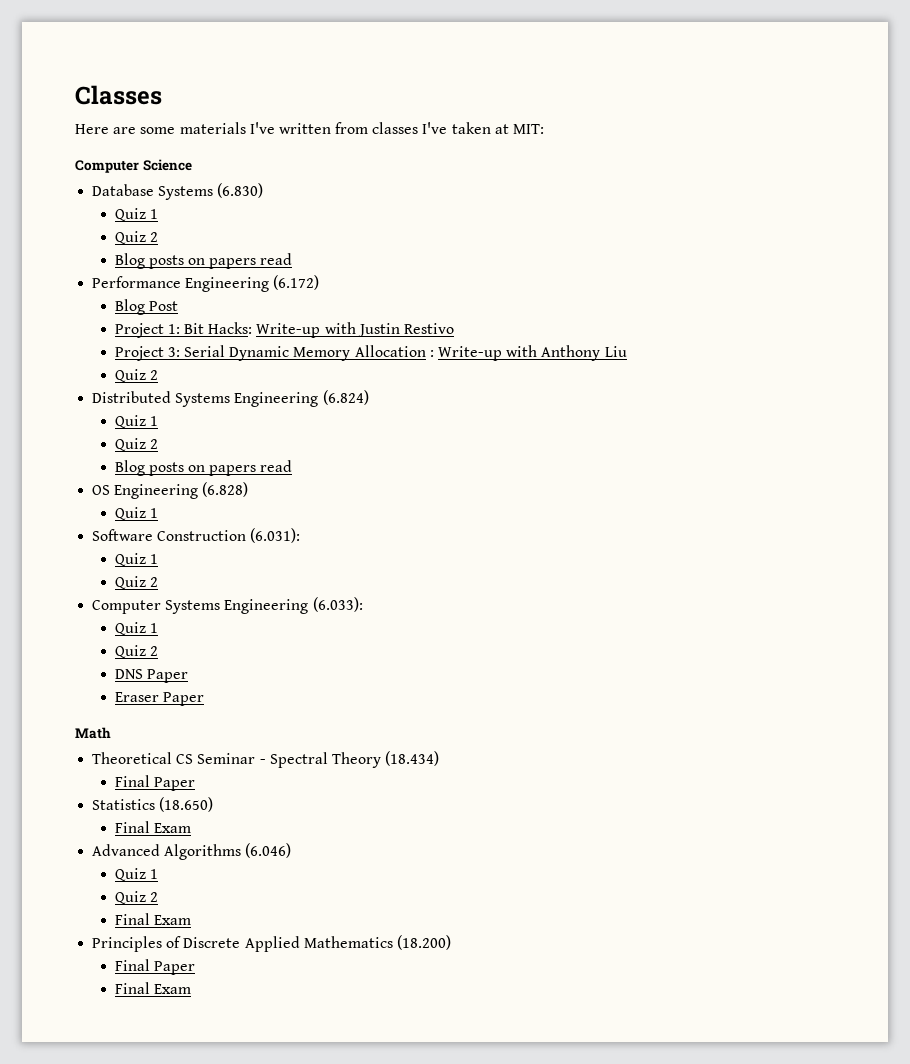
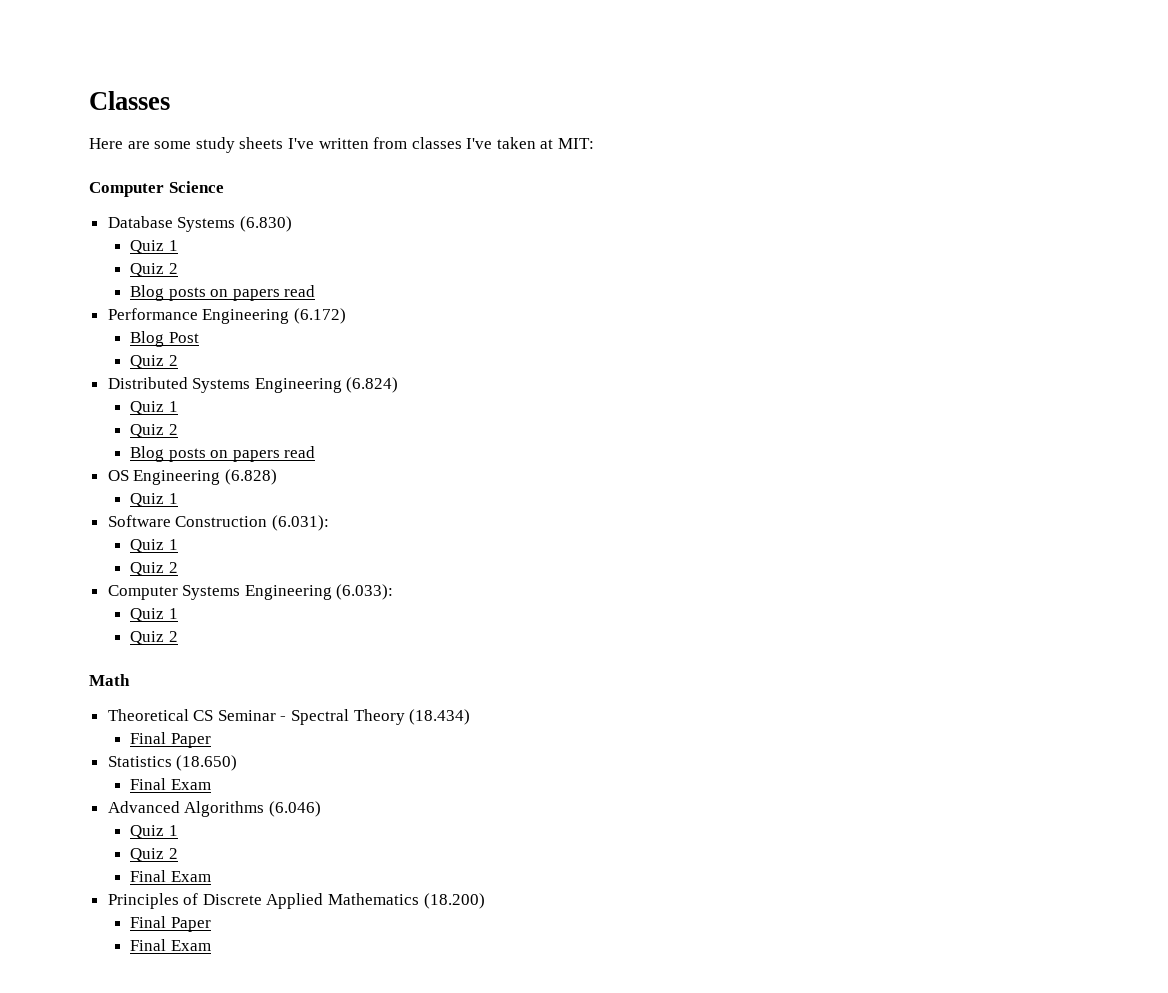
[179,122,246,134] materials -> [195,137,284,153] study sheets
[114,322,454,338] [114,345,627,361] // Project 1: Bit Hacks: Write-up with Justin Restivo // Project 3: Serial Dynamic Memory Allocation : Write-up with Anthony Liu -> (199, 337) none
[114,669,188,683] [114,692,204,706] // DNS Paper // Eraser Paper -> (178, 636) none

